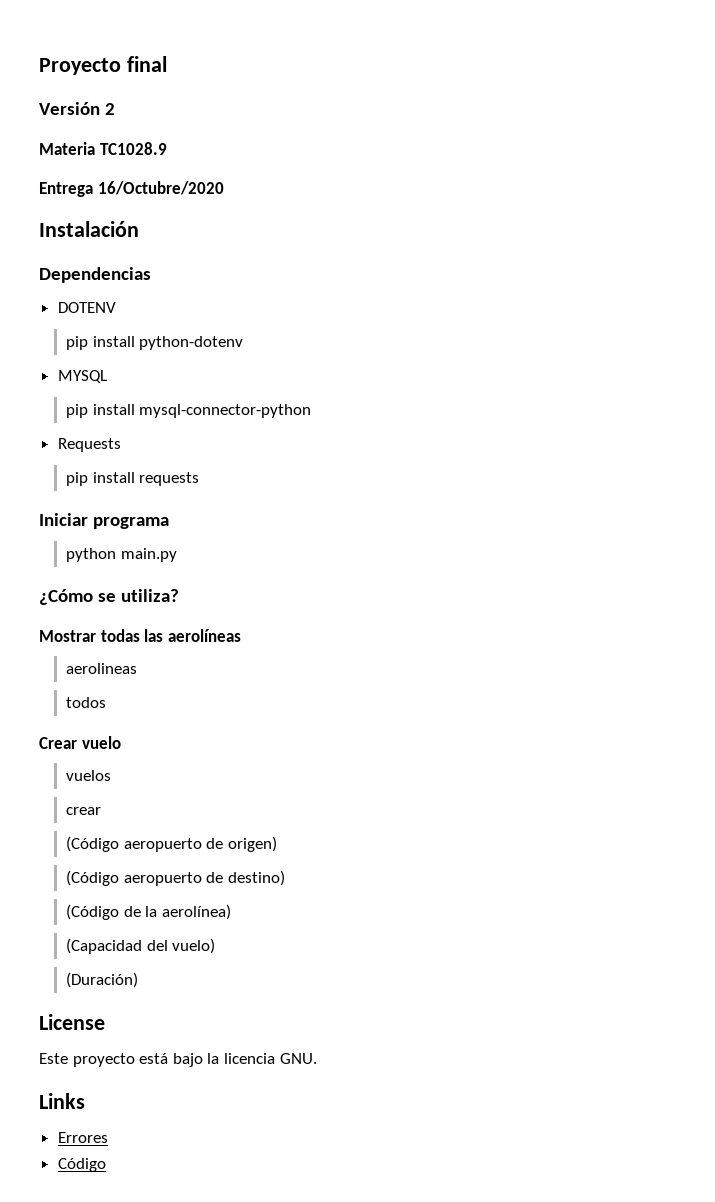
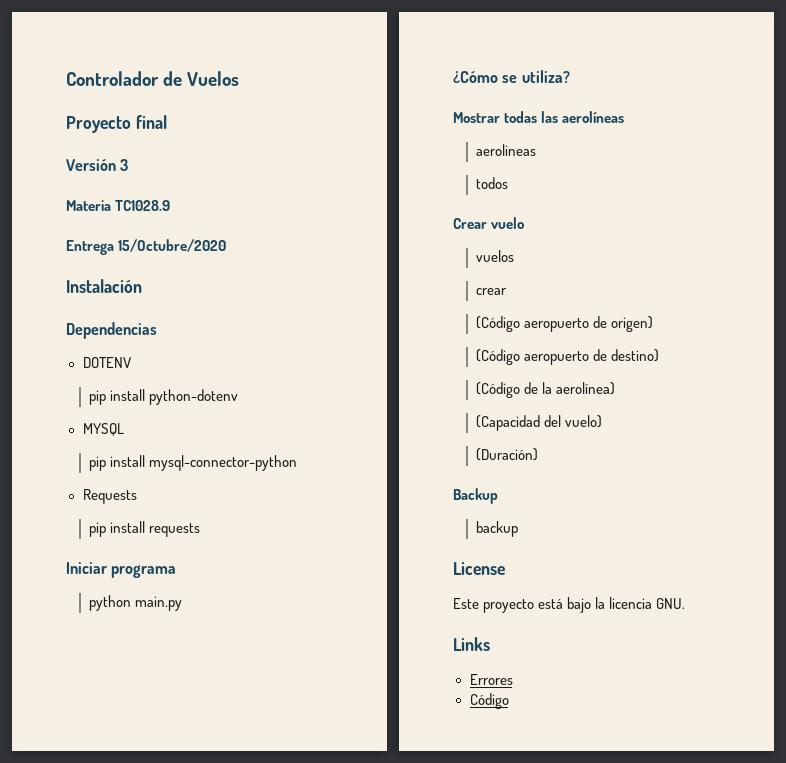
(39, 66) none -> [66,71,240,86] Controlador de Vuelos //
[105,103,116,115] 2 -> [120,159,129,171] 3
[97,181,224,195] 16/Octubre/2020 -> [118,239,227,252] 15/Octubre/2020
(139, 980) none -> [453,488,498,504] [476,521,519,537] // Backup // backup

